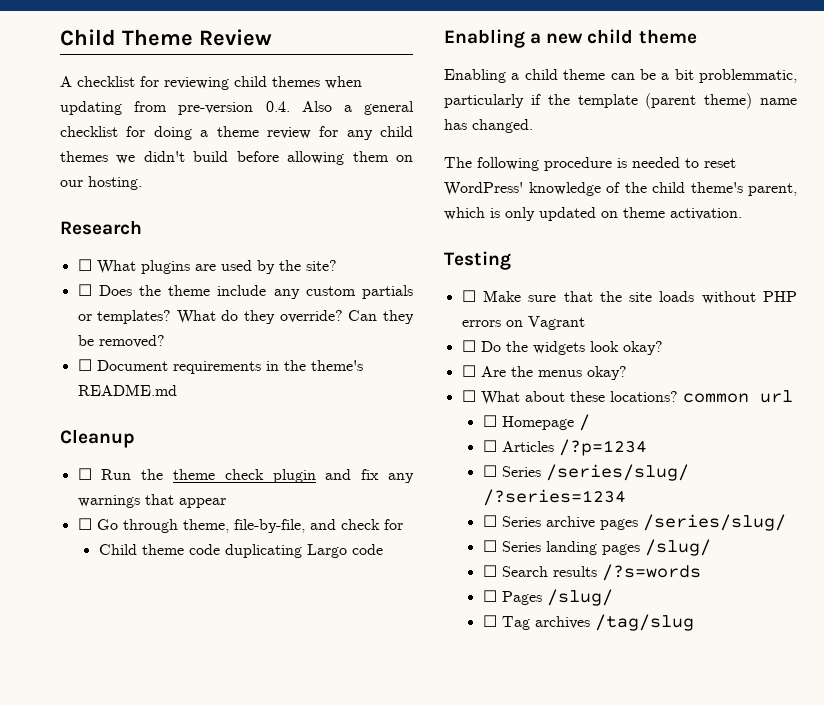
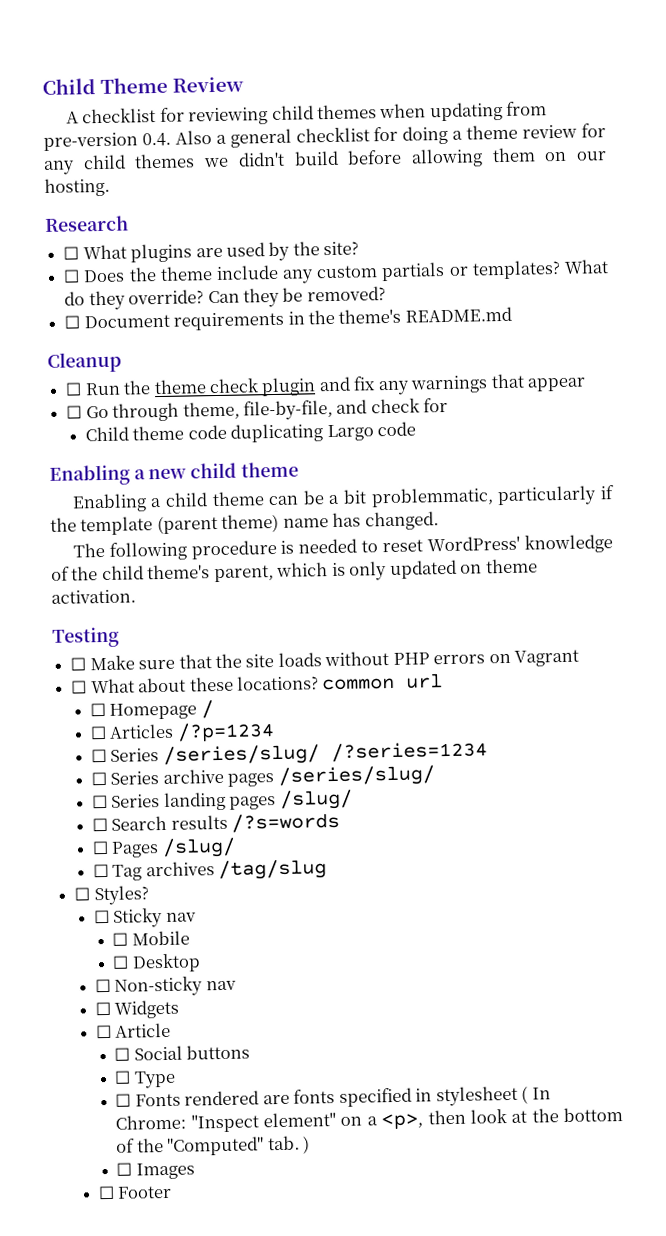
[461,340,663,355] [461,365,627,380] // ☐ Do the widgets look okay? // ☐ Are the menus okay? -> (580, 658) none
(694, 622) none -> [74,885,149,906] [93,908,196,928] [112,930,190,946] [112,953,201,973] [94,976,236,997] [94,999,180,1019] [95,1022,172,1039] [114,1044,251,1061] [114,1070,176,1089] [115,1085,551,1107] [115,1107,623,1133] [116,1135,311,1156] [116,1162,195,1180] [97,1185,173,1200] // ☐ Styles? // ☐ Sticky nav // ☐ Mobile // ☐ Desktop // ☐ Non-sticky nav // ☐ Widgets // ☐ Article // ☐ Social buttons // ☐ Type // ☐ Fonts rendered are fonts specified in stylesheet ( In Chrome: "Inspect element" on a <p>, then look at the bottom of the "Computed" tab. ) // ☐ Images // ☐ Footer

